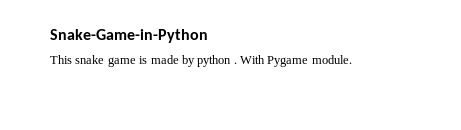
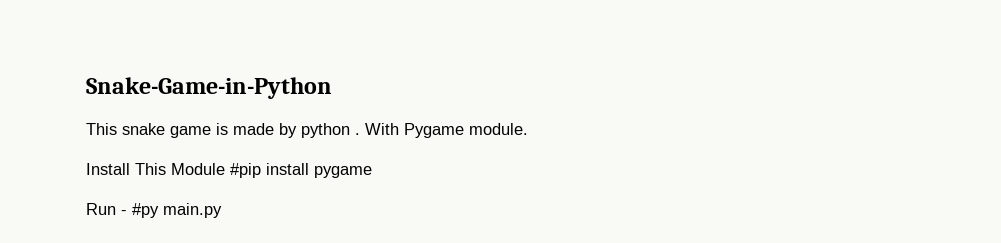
(352, 59) none -> [86,163,372,178] [86,203,222,218] // Install This Module #pip install pygame // Run - #py main.py

